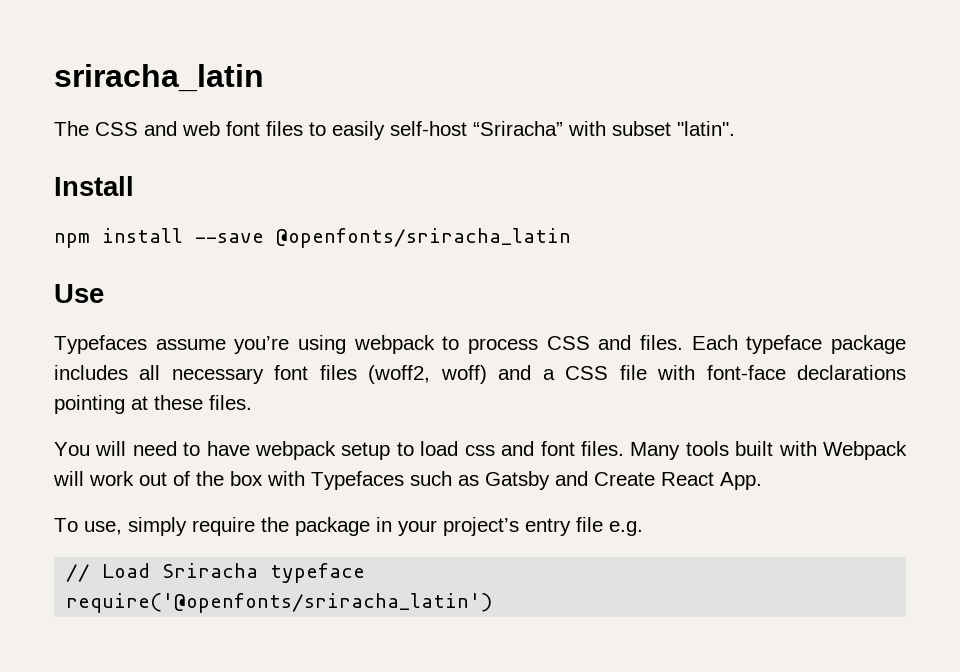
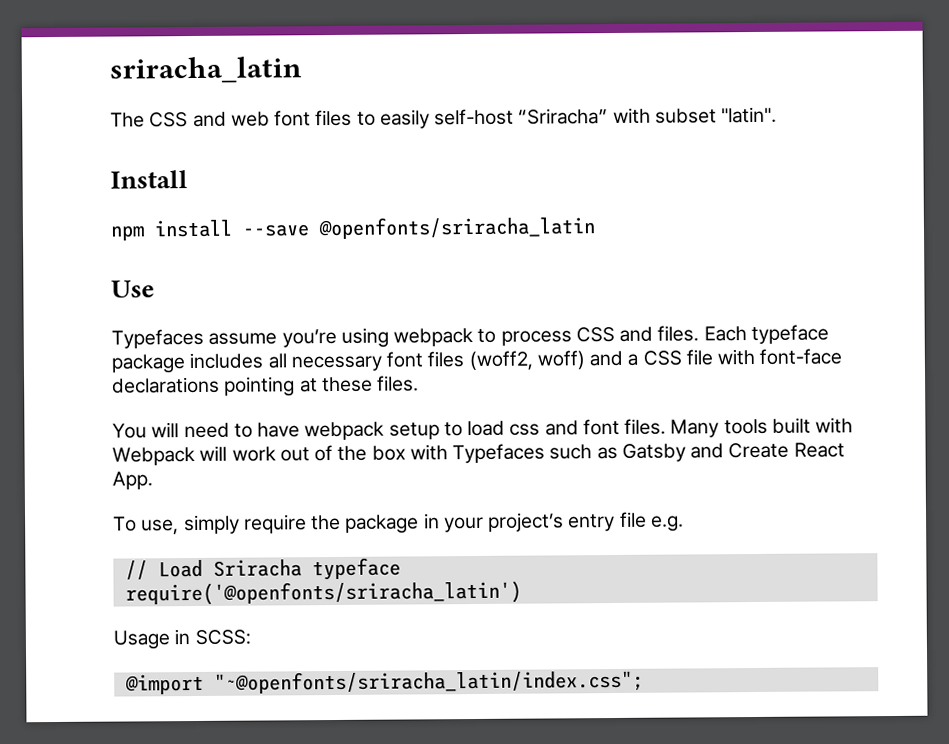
(493, 603) none -> [113,629,251,650] [124,669,644,695] // Usage in SCSS: // @import "~@openfonts/sriracha_latin/index.css";

